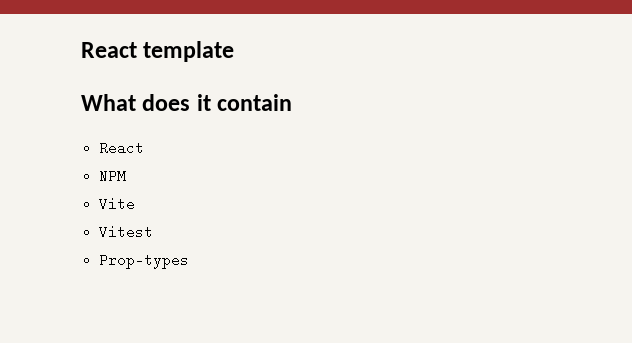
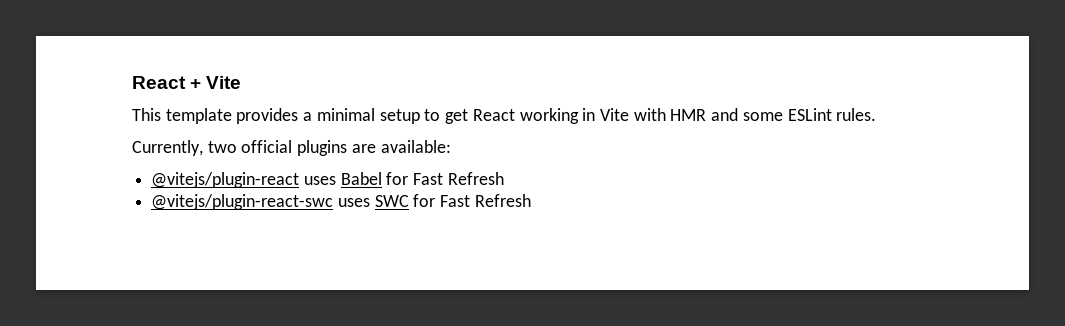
[81,41,235,62] [81,94,293,111] [99,141,145,155] [99,169,127,183] [99,197,136,211] [99,225,154,239] [99,253,190,269] React template // What does it contain // React // NPM // Vite // Vitest // Prop-types -> [132,76,242,89] [132,108,877,124] [132,140,451,156] [151,172,504,188] [151,194,531,210] React + Vite // This template provides a minimal setup to get React working in Vite with HMR and some ESLint rules. // Currently, two official plugins are available: // @vitejs/plugin-react uses Babel for Fast Refresh // @vitejs/plugin-react-swc uses SWC for Fast Refresh

